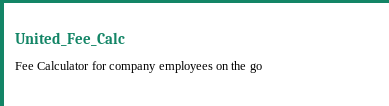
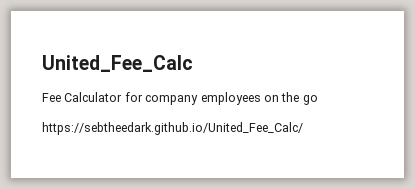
(262, 68) none -> [42,122,303,135] // https://sebtheedark.github.io/United_Fee_Calc/

